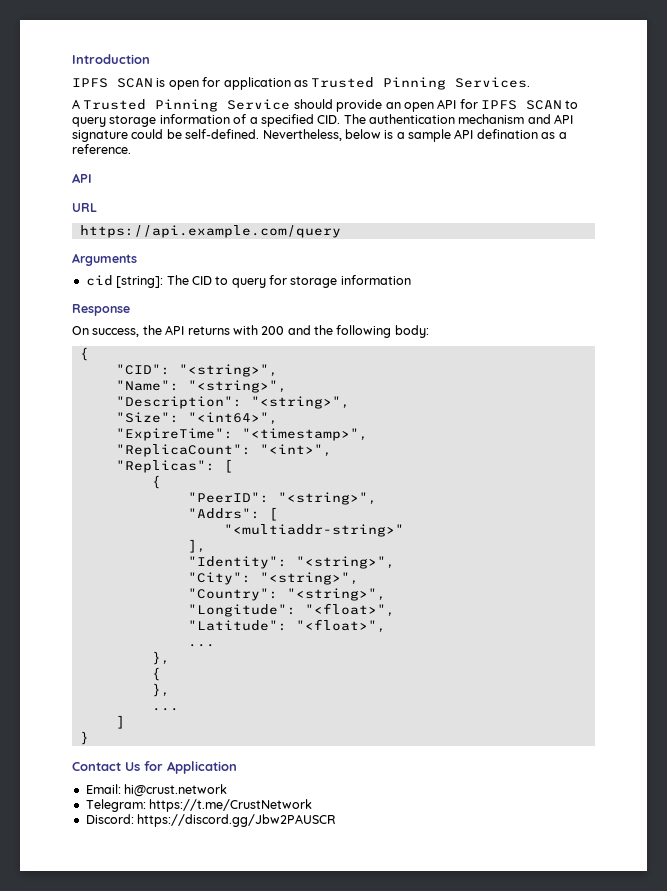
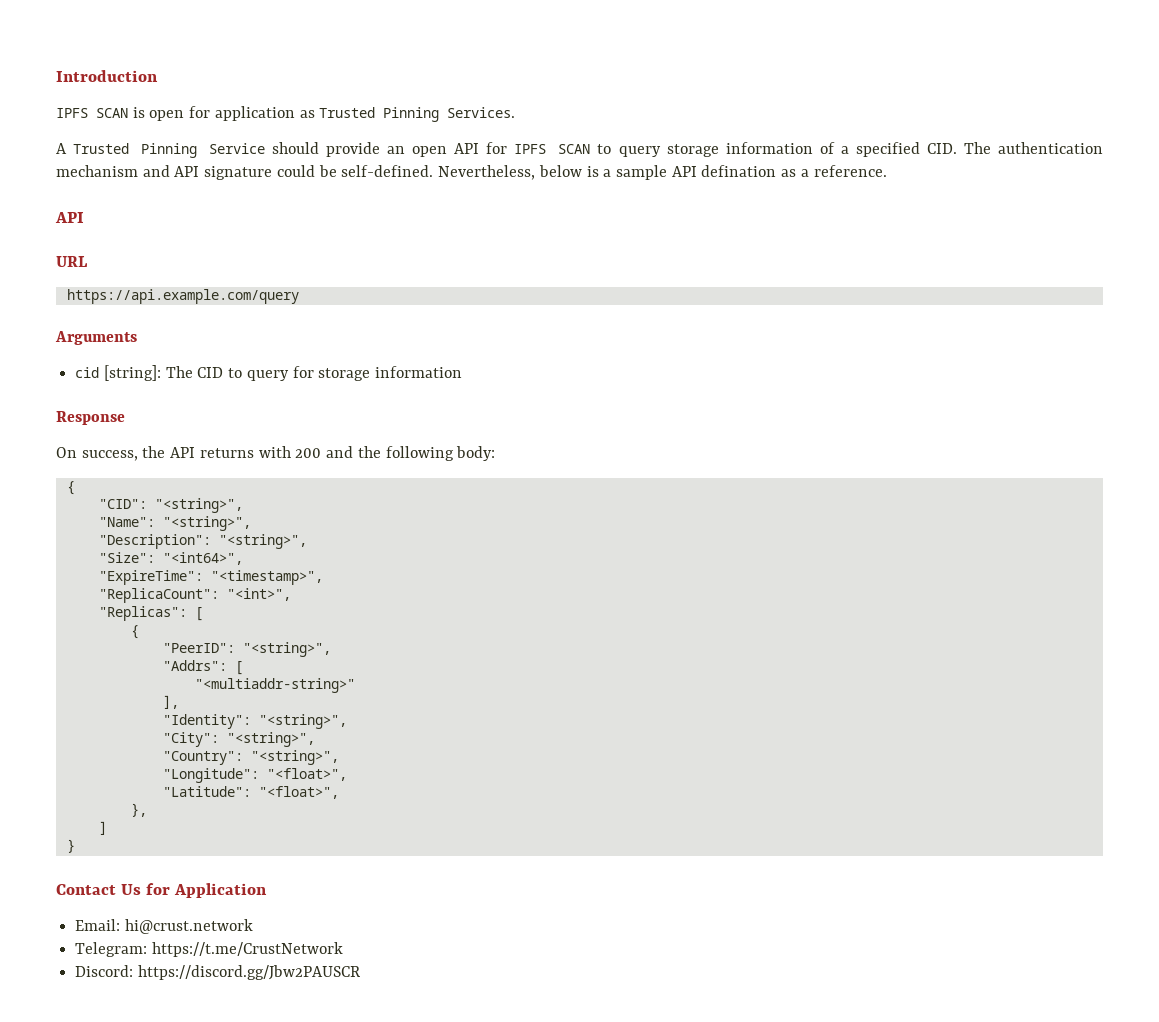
[187,644,215,647] [151,651,170,665] [151,667,161,681] [151,683,170,697] [151,708,179,711] // ... // }, // { // }, // ... -> [130,803,147,817] // },

